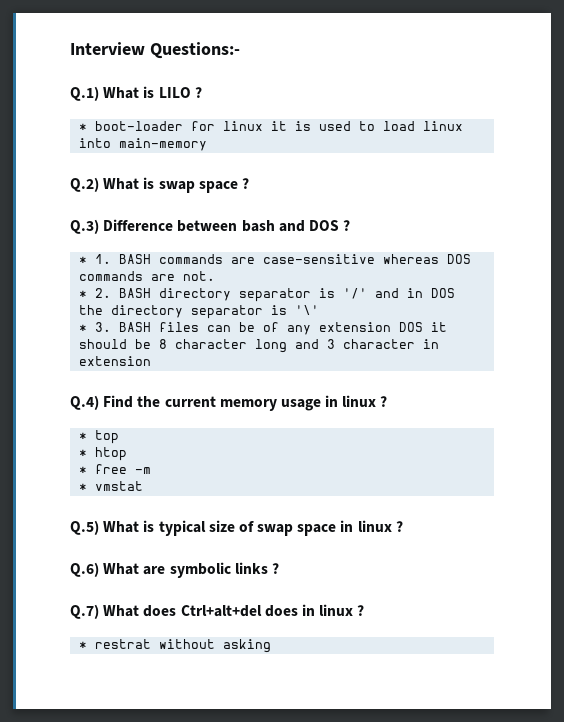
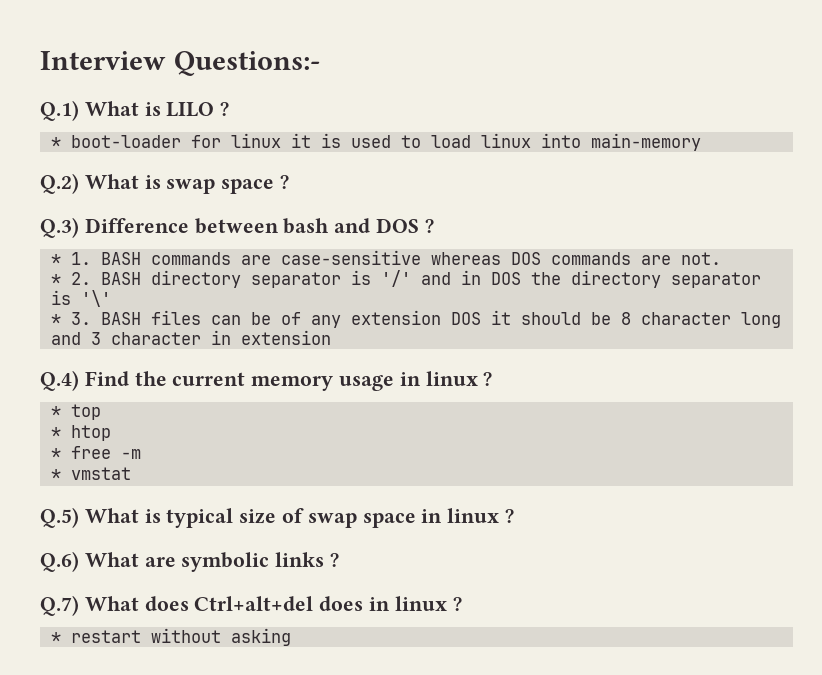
[94,639,151,649] restrat -> [71,630,142,643] restart

